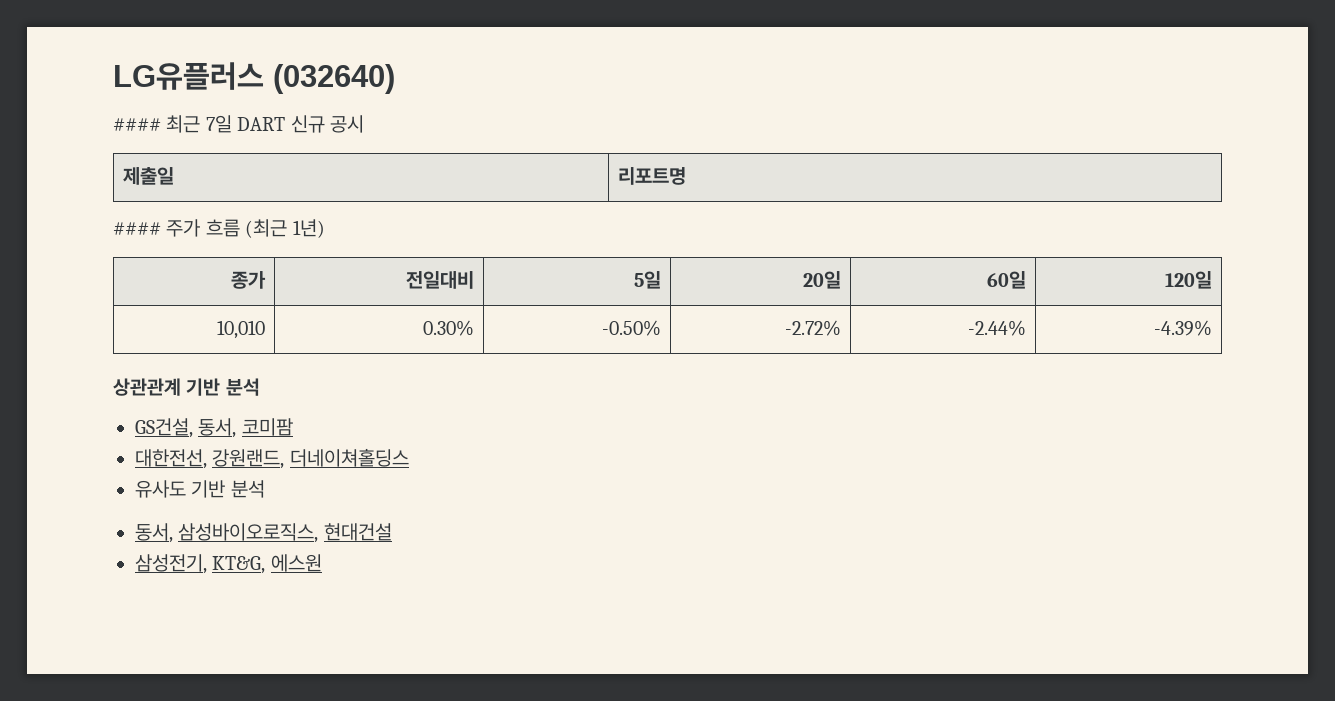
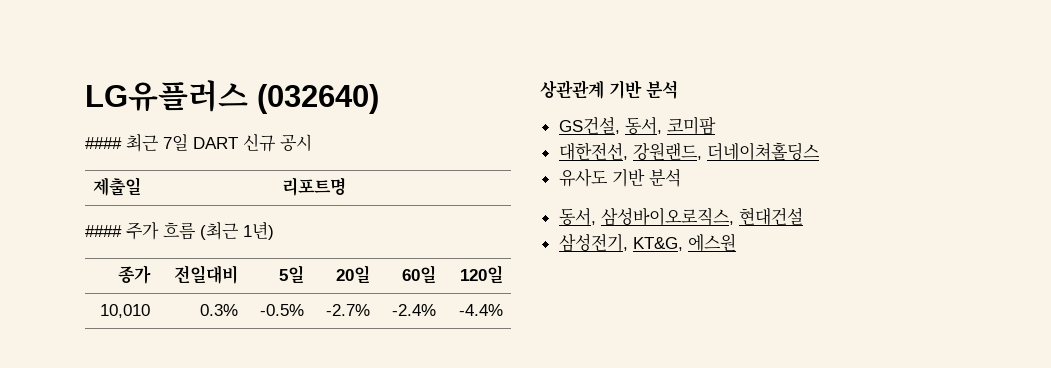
[422,320,474,336] [601,320,661,336] [784,320,841,336] [967,320,1026,336] [1153,320,1212,336] 0.30% | -0.50% | -2.72% | -2.44% | -4.39% -> [199,304,238,316] [259,304,304,316] [325,304,370,316] [391,304,436,316] [458,304,503,316] 0.3% | -0.5% | -2.7% | -2.4% | -4.4%

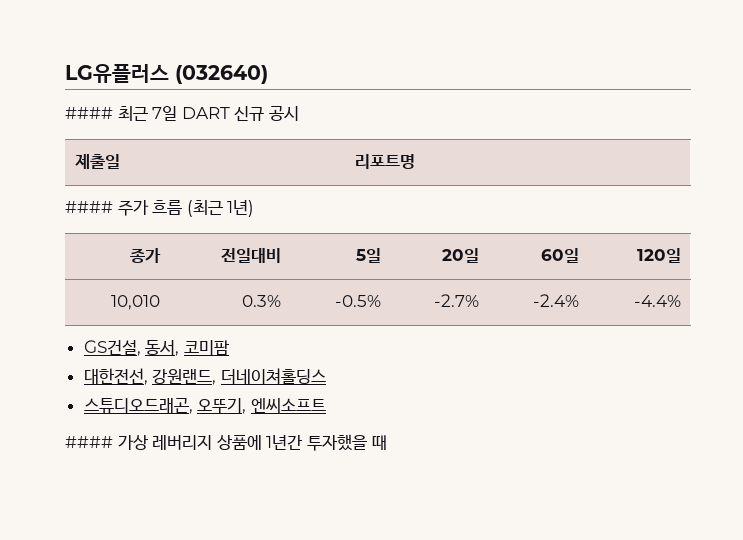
[540,80,678,99] // 상관관계 기반 분석 -> (682, 301) none
[558,168,681,187] [558,207,803,226] [558,233,736,252] 유사도 기반 분석 // 동서, 삼성바이오로직스, 현대건설 // 삼성전기, KT&G, 에스원 -> [83,398,326,414] [65,434,387,451] 스튜디오드래곤, 오뚜기, 엔씨소프트 // #### 가상 레버리지 상품에 1년간 투자했을 때

